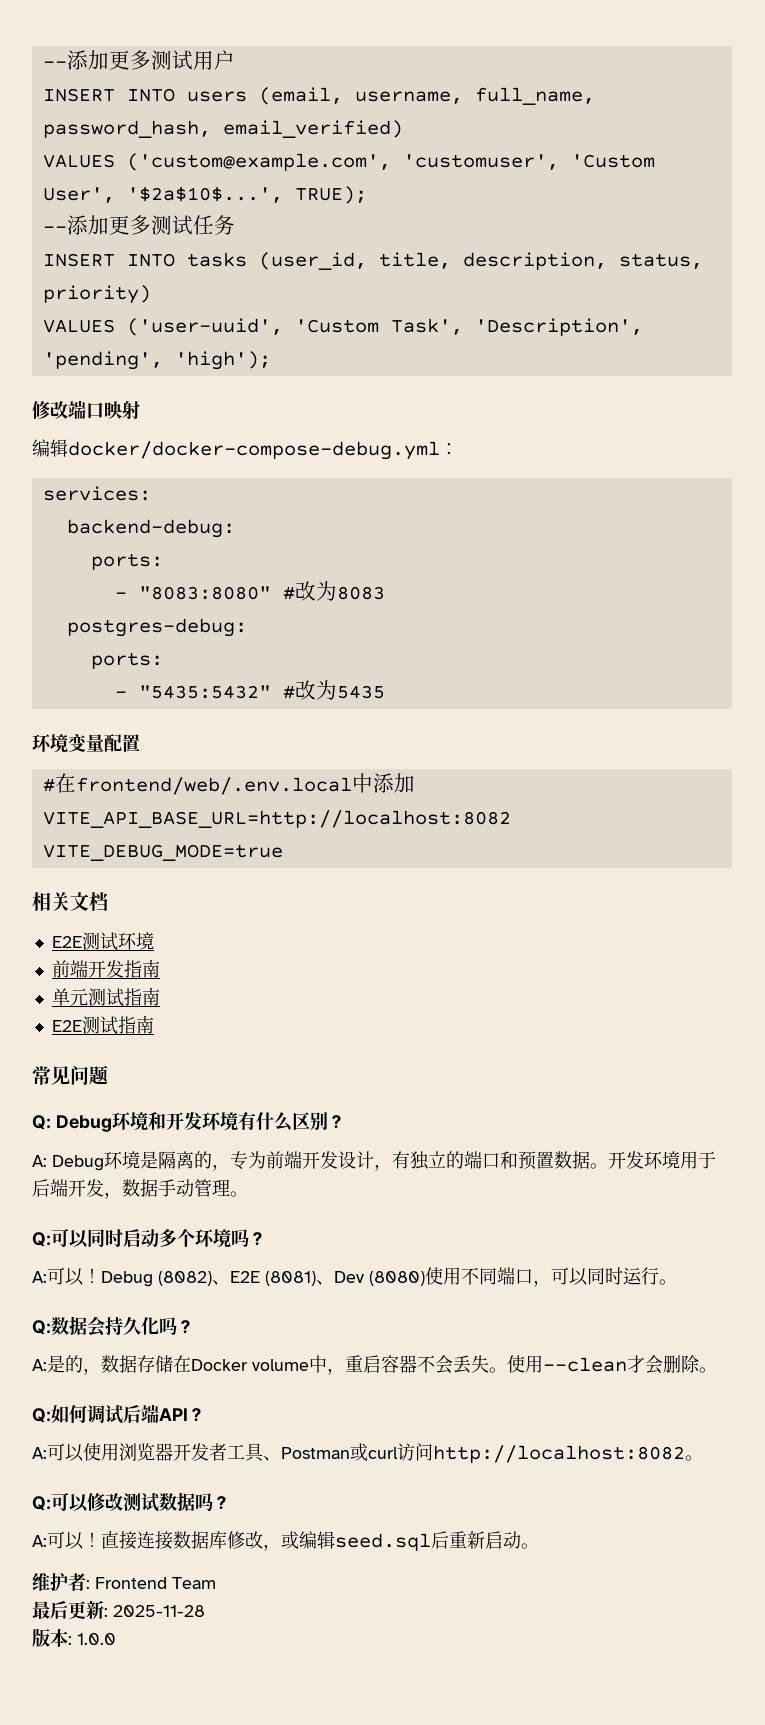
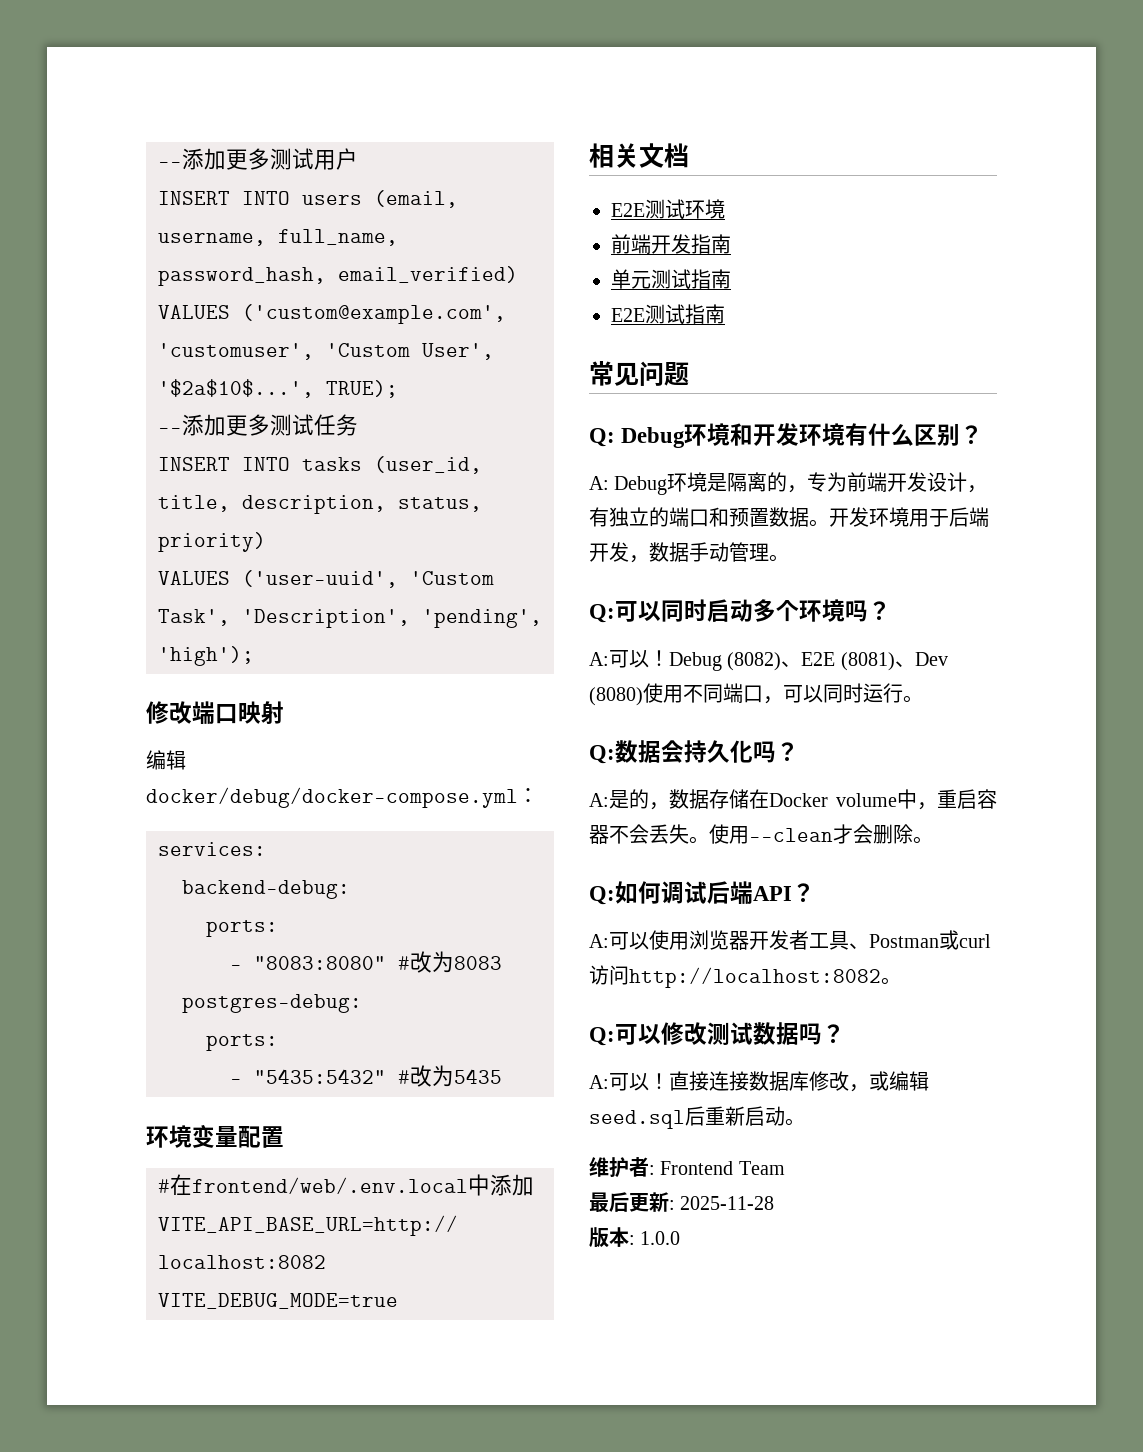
[68,441,440,460] docker/docker-compose-debug.yml -> [146,787,518,808] docker/debug/docker-compose.yml

